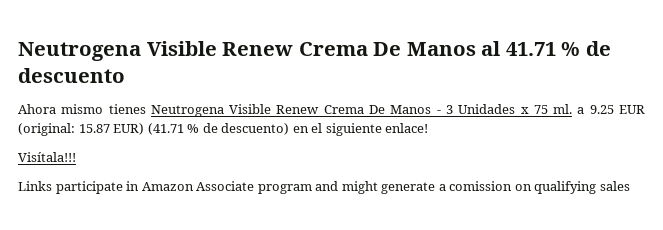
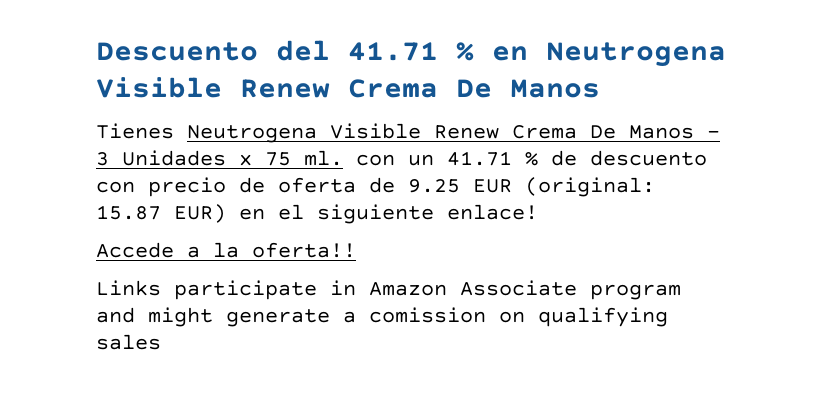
[18,41,611,61] [18,68,125,83] [18,104,146,114] Neutrogena Visible Renew Crema De Manos al 41.71 % de descuento // Ahora mismo tienes -> [96,40,726,67] [96,77,600,98] [96,123,174,139] Descuento del 41.71 % en Neutrogena Visible Renew Crema De Manos // Tienes
[577,107,585,114] a -> [356,150,707,166] [96,177,395,197] con un 41.71 % de descuento con precio de oferta de
[147,123,290,135] (41.71 % de descuento) -> (226, 213) none
[18,152,76,162] Visítala!!! -> [96,242,356,258] Accede a la oferta!!

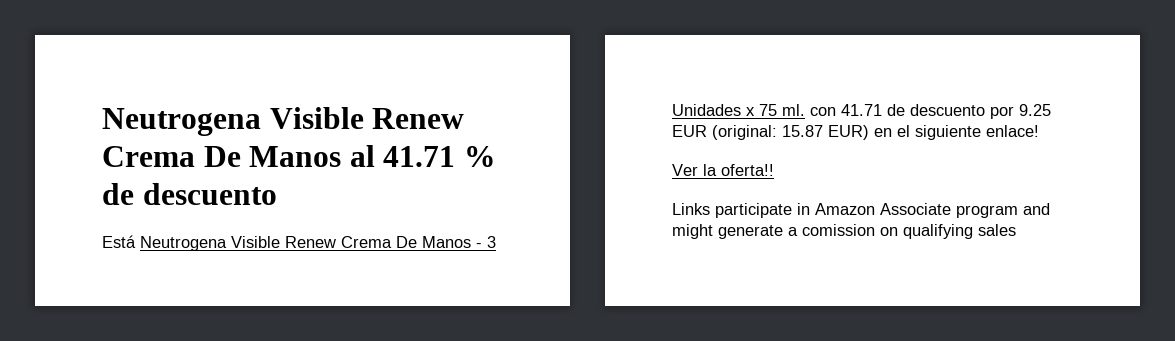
[96,40,726,67] [96,77,600,98] [96,123,174,139] Descuento del 41.71 % en Neutrogena Visible Renew Crema De Manos // Tienes -> [102,107,465,136] [102,145,496,167] [102,183,277,205] [102,235,136,248] Neutrogena Visible Renew Crema De Manos al 41.71 % de descuento // Está
[408,150,707,166] [96,177,395,197] un 41.71 % de descuento con precio de oferta de -> [841,104,1014,119] 41.71 de descuento por
[96,242,200,258] Accede a -> [672,164,698,176] Ver

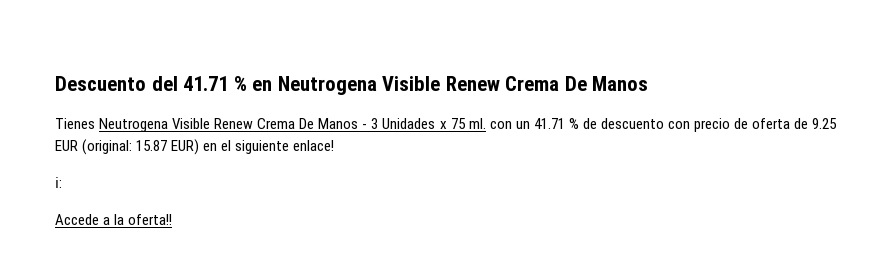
[102,107,465,136] [102,145,496,167] [102,183,277,205] [102,235,136,248] Neutrogena Visible Renew Crema De Manos al 41.71 % de descuento // Está -> [55,76,649,95] [55,118,95,129] Descuento del 41.71 % en Neutrogena Visible Renew Crema De Manos // Tienes
[841,104,1014,119] 41.71 de descuento por -> [515,118,809,132] un 41.71 % de descuento con precio de oferta de
[672,164,698,176] Ver -> [55,177,62,188] [55,214,111,225] ℹ: // Accede a
[672,203,1050,218] [672,224,1016,239] // Links participate in Amazon Associate program and might generate a comission on qualifying sales -> (173, 219) none

